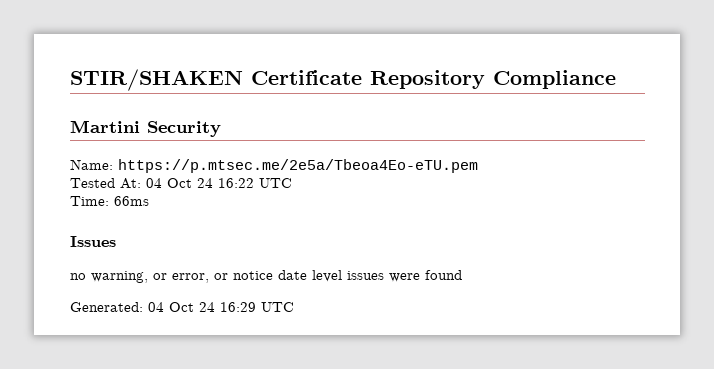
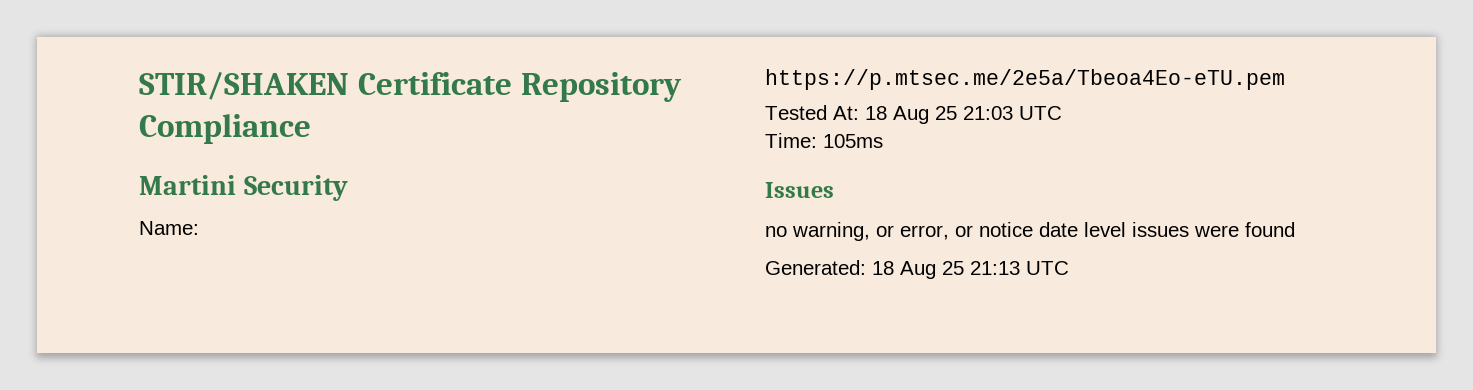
[146,178,254,188] 04 Oct 24 16:22 -> [865,106,1013,124] 18 Aug 25 21:03
[114,196,149,206] 66ms -> [823,134,883,148] 105ms
[148,302,256,312] 04 Oct 24 16:29 -> [872,261,1020,279] 18 Aug 25 21:13

